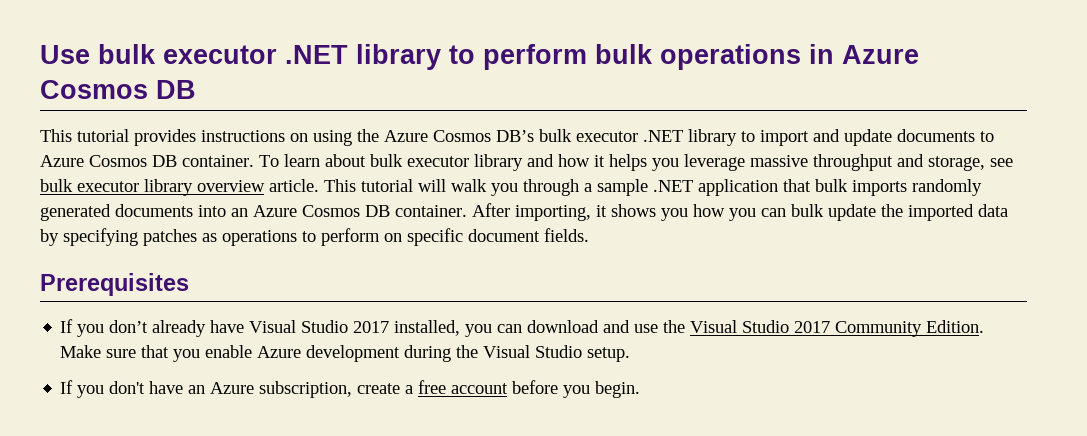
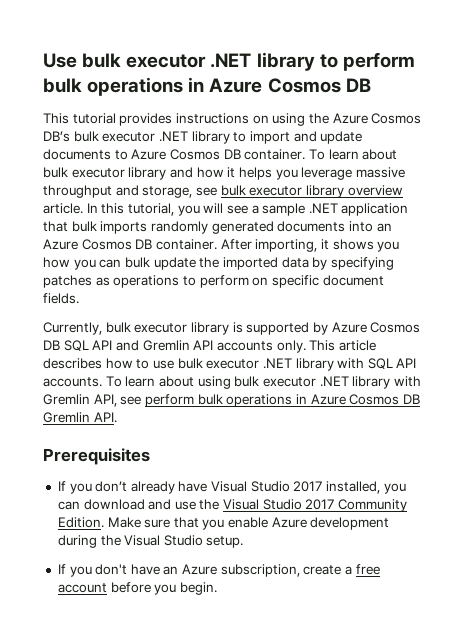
[324,179,579,196] This tutorial will walk you through -> [86,203,248,216] In this tutorial, you will see
(589, 235) none -> [43,322,421,335] [43,340,376,353] [43,358,417,371] [43,376,421,389] [43,394,420,407] [43,412,117,423] // Currently, bulk executor library is supported by Azure Cosmos DB SQL API and Gremlin API accounts only. This article describes how to use bulk executor .NET library with SQL API accounts. To learn about using bulk executor .NET library with Gremlin API, see perform bulk operations in Azure Cosmos DB Gremlin API.

